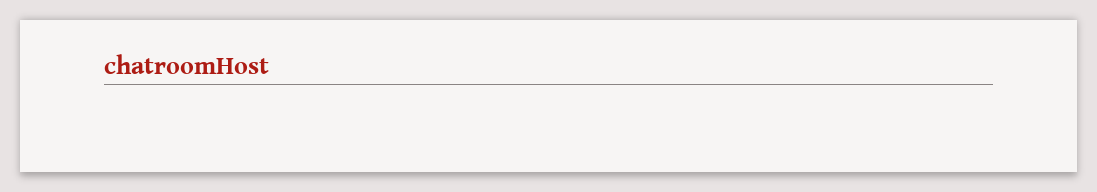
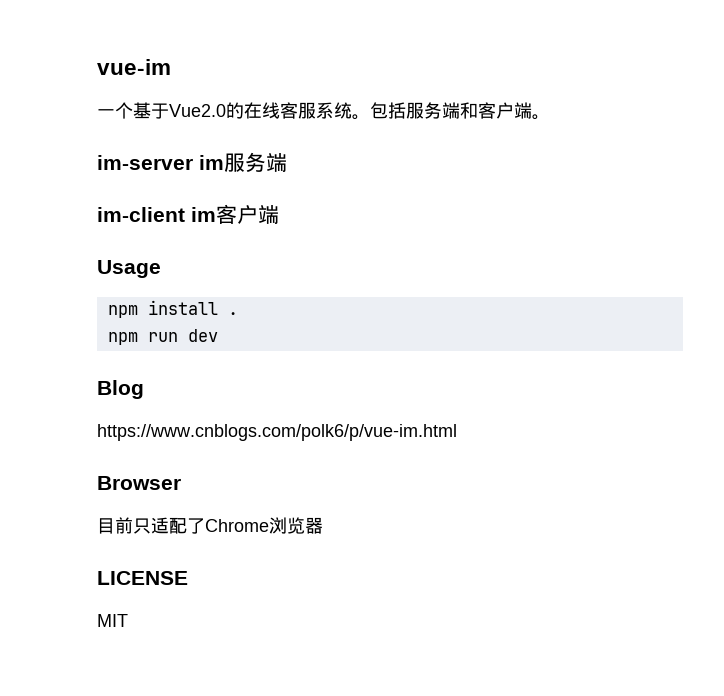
[104,54,269,74] chatroomHost -> [97,59,171,75] [97,102,550,120] [97,152,287,172] [97,204,279,224] [97,260,161,278] [107,300,238,318] [107,329,218,345] [97,380,144,399] [97,424,457,441] [97,476,181,490] [97,517,323,534] [97,571,188,585] [97,614,128,627] vue-im // 一个基于Vue2.0的在线客服系统。包括服务端和客户端。 // im-server im服务端 // im-client im客户端 // Usage // npm install . // npm run dev // Blog // https://www.cnblogs.com/polk6/p/vue-im.html // Browser // 目前只适配了Chrome浏览器 // LICENSE // MIT

